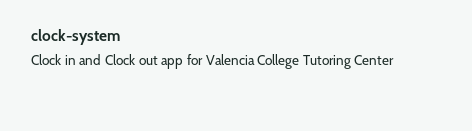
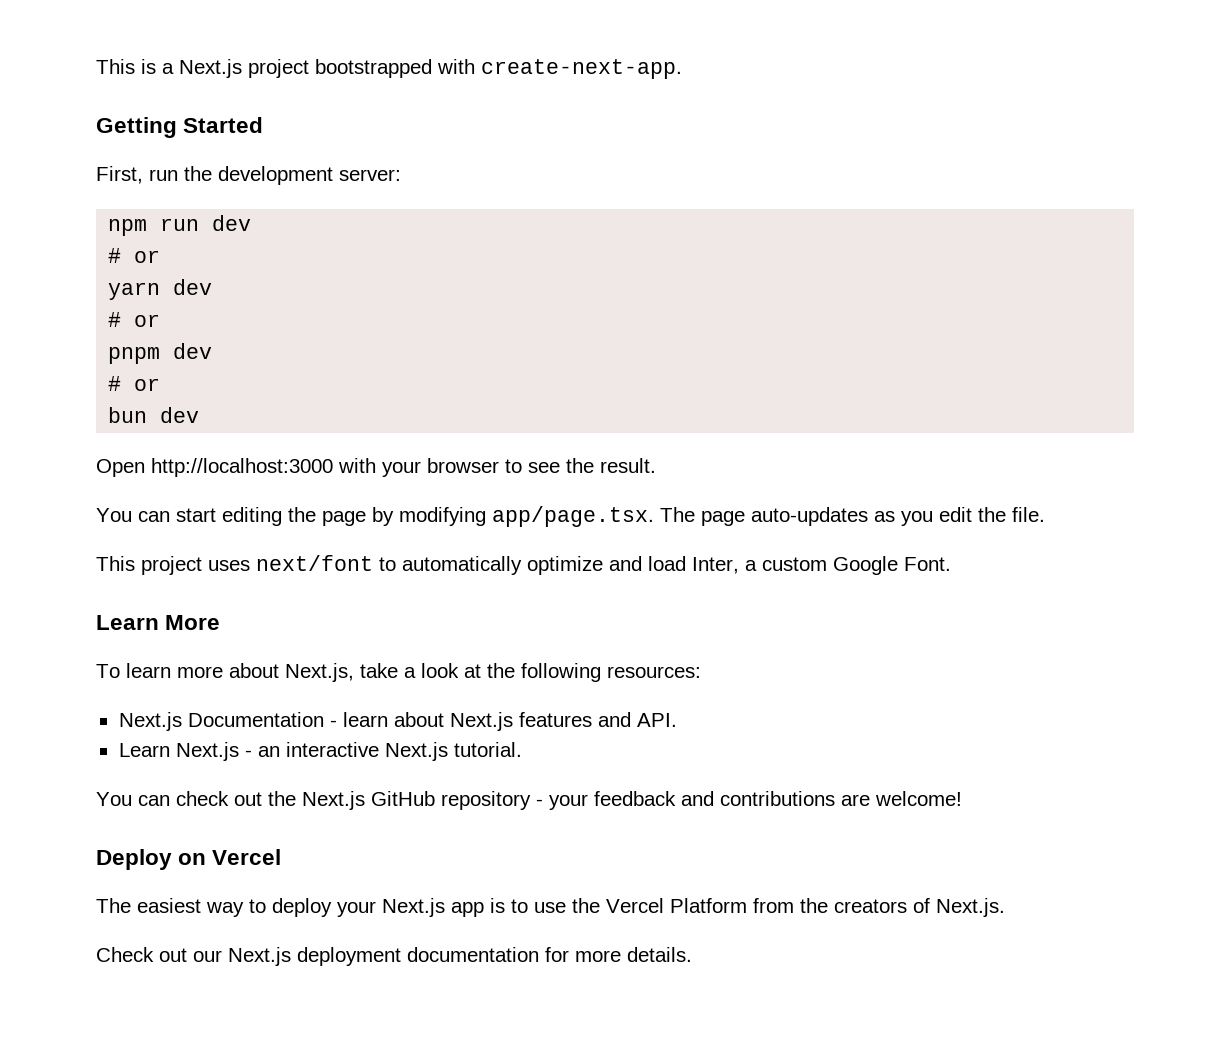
[31,29,120,45] [31,54,395,69] clock-system // Clock in and Clock out app for Valencia College Tutoring Center -> [96,59,682,79] [96,117,264,138] [96,166,401,185] [108,215,252,236] [108,248,161,263] [108,279,213,300] [108,312,161,327] [108,343,213,364] [108,376,161,391] [108,407,200,423] [96,458,656,477] [96,506,1045,527] [96,555,951,575] [96,615,221,630] [96,663,701,682] [118,712,677,731] [118,742,522,761] [96,791,962,810] [96,849,282,870] [96,898,1005,917] [96,947,692,966] This is a Next.js project bootstrapped with create-next-app. // Getting Started // First, run the development server: // npm run dev // # or // yarn dev // # or // pnpm dev // # or // bun dev // Open http://localhost:3000 with your browser to see the result. // You can start editing the page by modifying app/page.tsx. The page auto-updates as you edit the file. // This project uses next/font to automatically optimize and load Inter, a custom Google Font. // Learn More // To learn more about Next.js, take a look at the following resources: // Next.js Documentation - learn about Next.js features and API. // Learn Next.js - an interactive Next.js tutorial. // You can check out the Next.js GitHub repository - your feedback and contributions are welcome! // Deploy on Vercel // The easiest way to deploy your Next.js app is to use the Vercel Platform from the creators of Next.js. // Check out our Next.js deployment documentation for more details.

